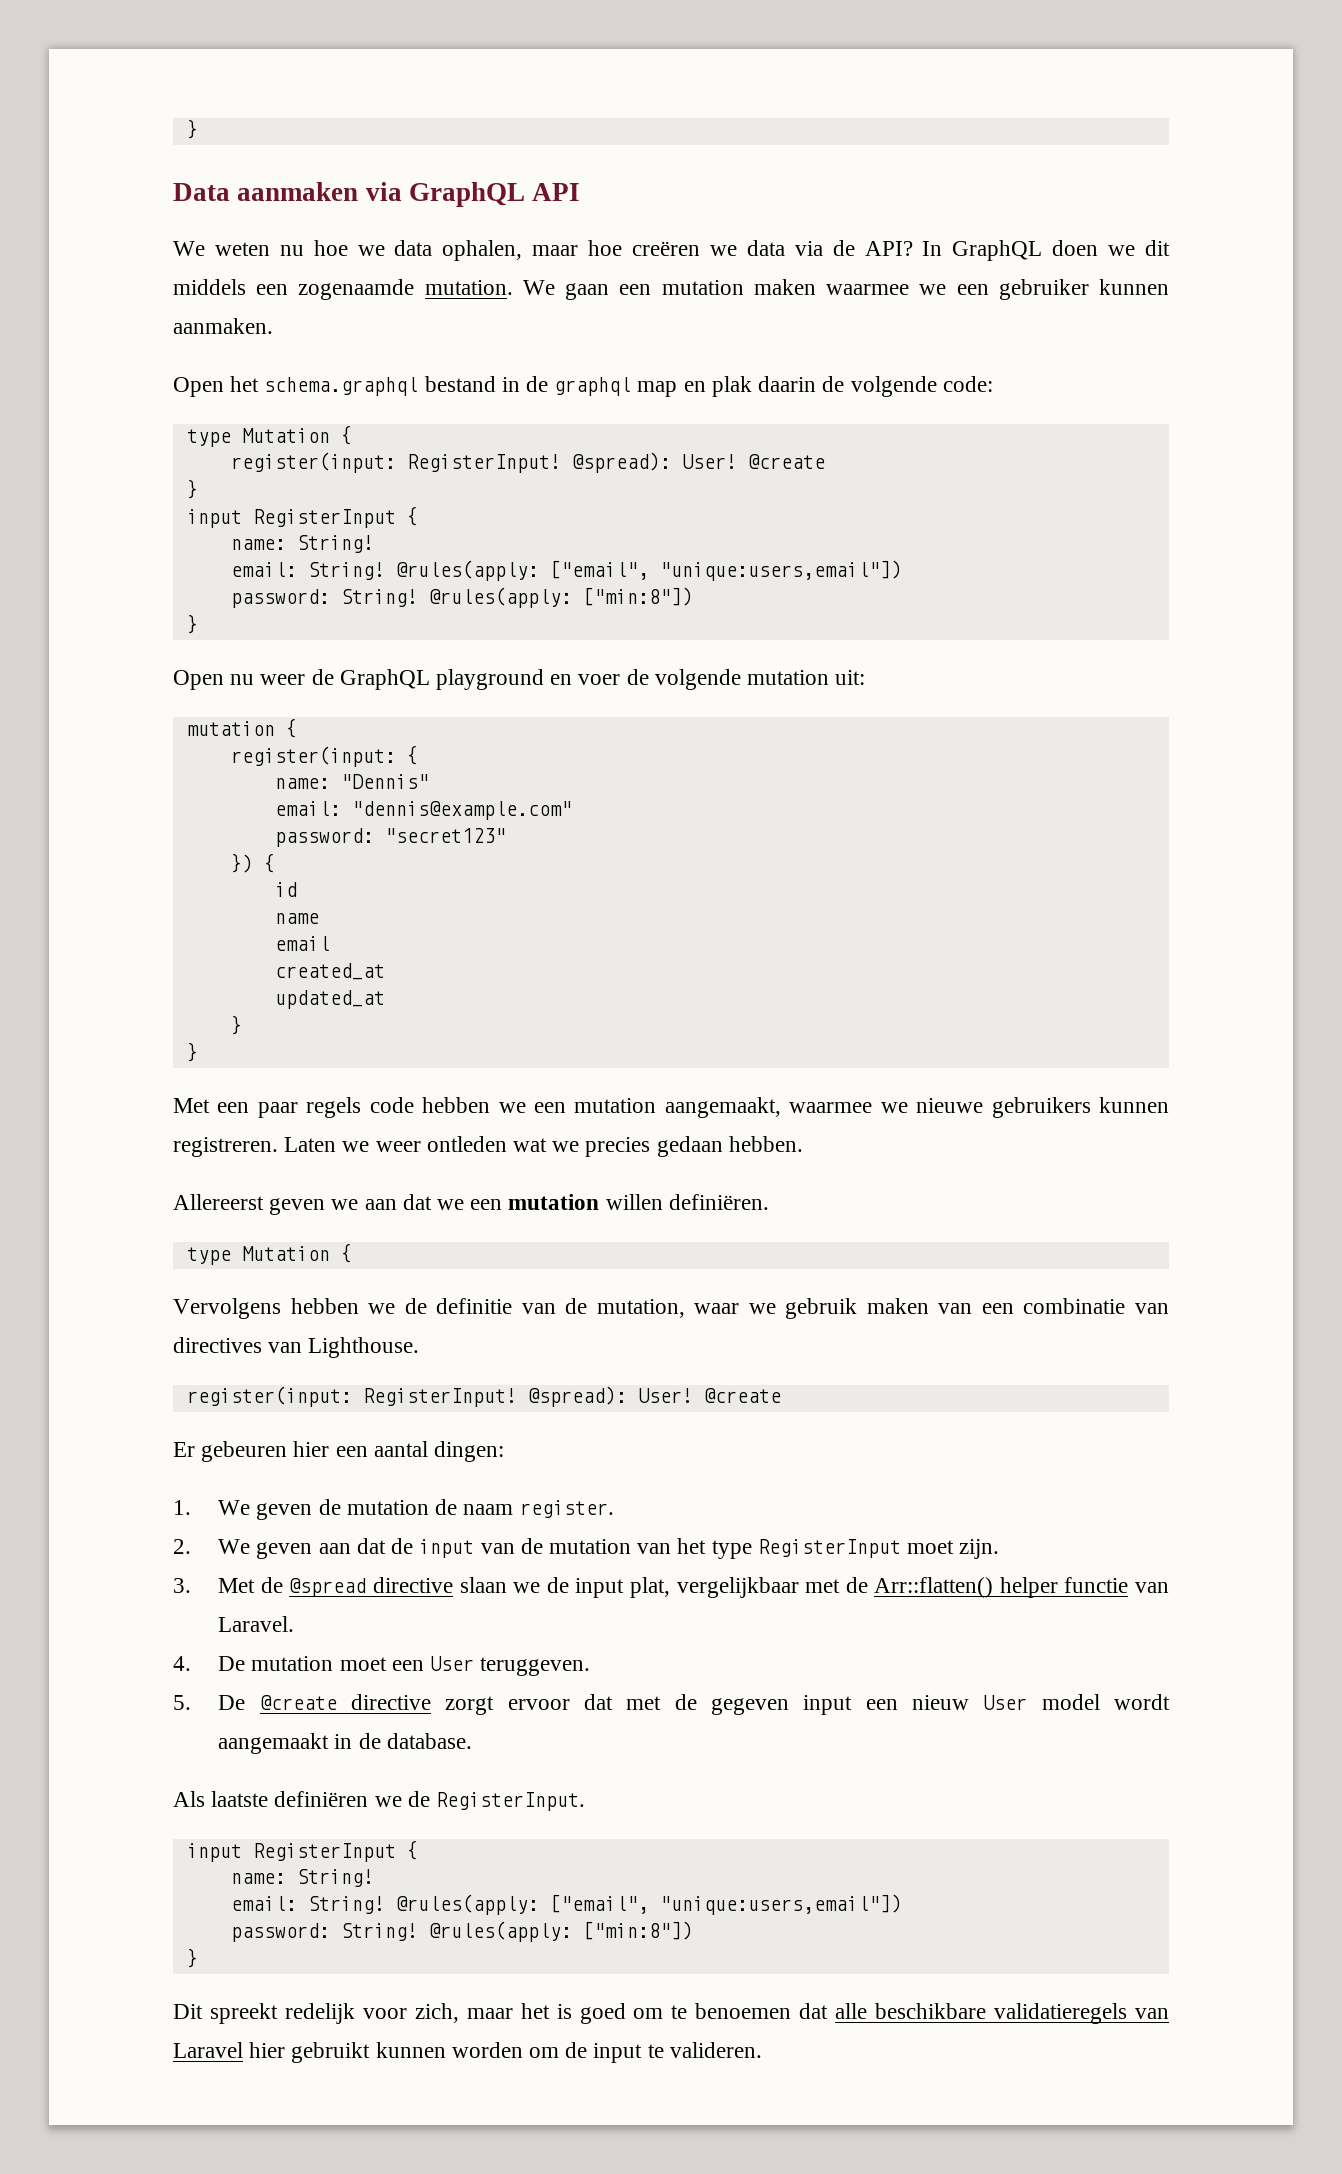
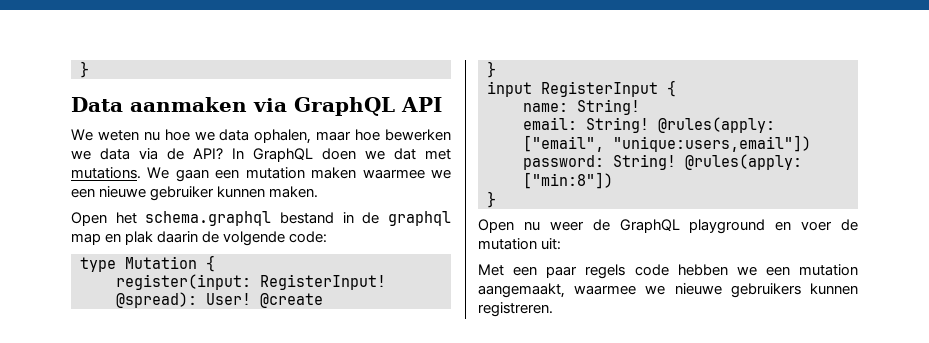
[632,241,701,256] creëren -> [385,129,451,141] bewerken
[1145,240,1171,256] [173,279,513,300] dit middels een zogenaamde mutation. -> [394,148,451,160] [71,167,141,179] dat met mutations.
(989, 289) none -> [99,186,147,198] nieuwe
[173,318,273,334] aanmaken. -> [269,186,319,198] maken.
[654,669,741,690] volgende -> (858, 225) none
[186,718,297,738] [230,745,418,767] [274,774,429,789] [274,801,572,820] [274,828,506,847] [230,853,275,873] [274,882,297,897] [274,913,319,924] [274,936,330,951] [274,963,385,980] [274,990,385,1009] [230,1015,242,1035] [186,1042,198,1062] // mutation { // register(input: { // name: "Dennis" // email: "dennis@example.com" // password: "secret123" // }) { // id // name // email // created_at // updated_at // } // } -> (562, 244) none
[284,1136,803,1157] [173,1194,769,1215] [186,1243,352,1265] [173,1298,1169,1319] [173,1337,420,1358] [186,1386,781,1407] [173,1441,505,1462] [173,1499,614,1520] [173,1538,1000,1559] [173,1577,1169,1598] [218,1616,295,1632] [173,1656,591,1676] [173,1694,1170,1715] [218,1733,472,1754] [173,1791,586,1811] [186,1840,418,1862] [230,1869,374,1887] [230,1894,902,1915] [230,1921,693,1942] [186,1948,198,1968] [173,2003,1169,2024] [173,2042,762,2063] Laten we weer ontleden wat we precies gedaan hebben. // Allereerst geven we aan dat we een mutation willen definiëren. // type Mutation { // Vervolgens hebben we de definitie van de mutation, waar we gebruik maken van een combinatie van directives van Lighthouse. // register(input: RegisterInput! @spread): User! @create // Er gebeuren hier een aantal dingen: // 1. We geven de mutation de naam register. // 2. We geven aan dat de input van de mutation van het type RegisterInput moet zijn. // 3. Met de @spread directive slaan we de input plat, vergelijkbaar met de Arr::flatten() helper functie van Laravel. // 4. De mutation moet een User teruggeven. // 5. De @create directive zorgt ervoor dat met de gegeven input een nieuw User model wordt aangemaakt in de database. // Als laatste definiëren we de RegisterInput. // input RegisterInput { // name: String! // email: String! @rules(apply: ["email", "unique:users,email"]) // password: String! @rules(apply: ["min:8"]) // } // Dit spreekt redelijk voor zich, maar het is goed om te benoemen dat alle beschikbare validatieregels van Laravel hier gebruikt kunnen worden om de input te valideren. -> (553, 309) none

